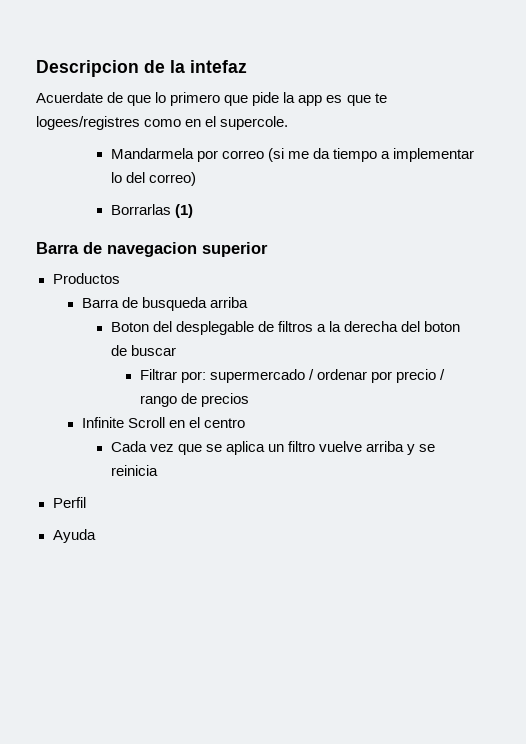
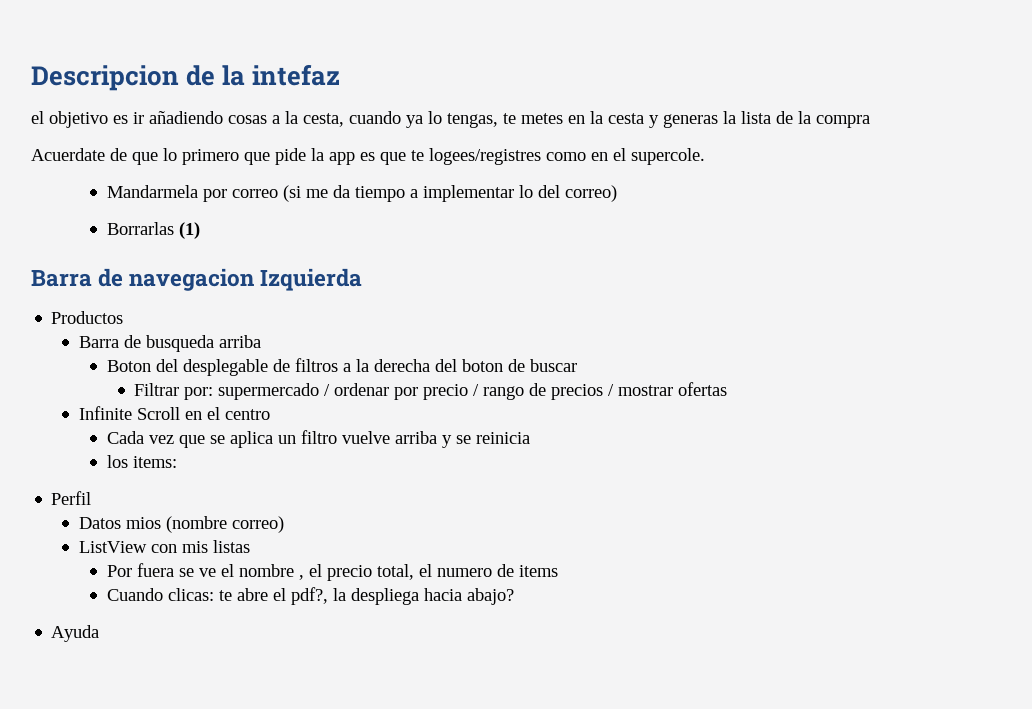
(247, 66) none -> [31,111,870,128] // el objetivo es ir añadiendo cosas a la cesta, cuando ya lo tengas, te metes en la cesta y generas la lista de la compra
[202,242,268,257] superior -> [260,268,363,291] Izquierda
(249, 400) none -> [608,382,728,396] / mostrar ofertas
(158, 470) none -> [106,455,177,468] // los items:
(86, 502) none -> [79,516,285,533] [79,540,251,553] [106,563,558,581] [106,587,514,605] // Datos mios (nombre correo) // ListView con mis listas // Por fuera se ve el nombre , el precio total, el numero de items // Cuando clicas: te abre el pdf?, la despliega hacia abajo?

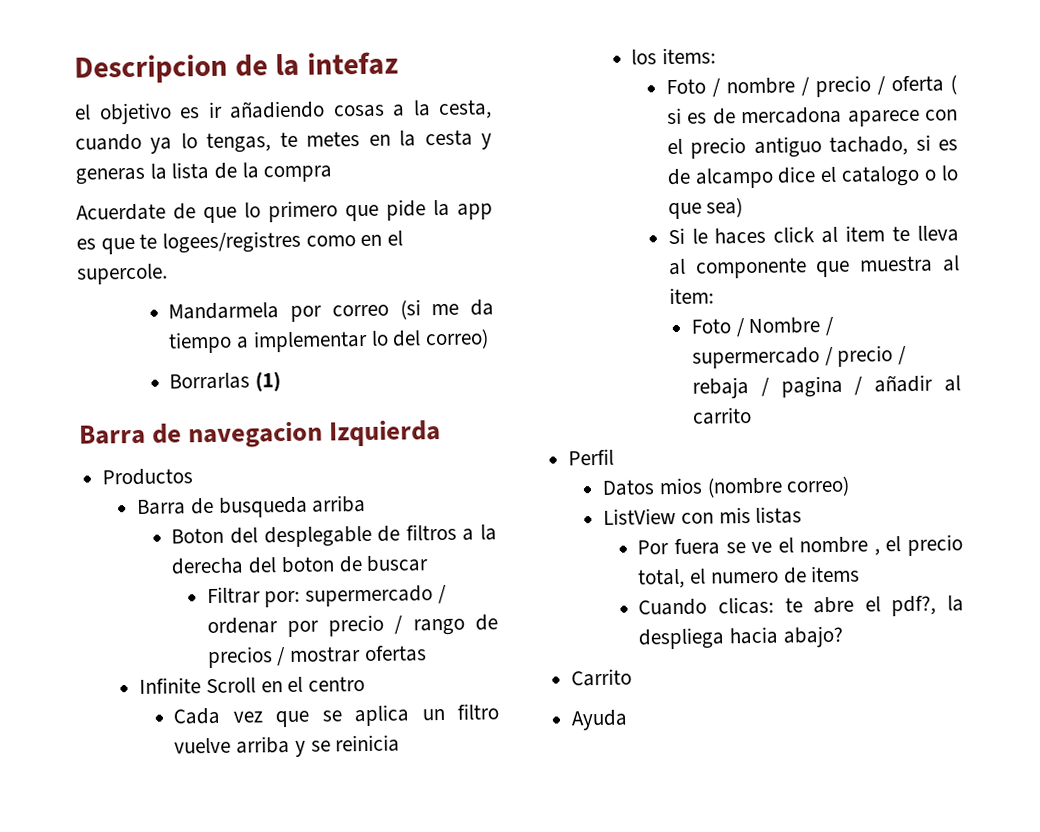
(177, 462) none -> [665,74,957,98] [666,106,958,127] [666,134,958,159] [666,165,958,189] [667,197,744,220] [667,225,959,245] [667,255,960,279] [668,287,714,305] [690,316,834,338] [691,345,907,369] [691,374,961,399] [691,407,752,425] // Foto / nombre / precio / oferta ( si es de mercadona aparece con el precio antiguo tachado, si es de alcampo dice el catalogo o lo que sea) // Si le haces click al item te lleva al componente que muestra al item: // Foto / Nombre / supermercado / precio / rebaja / pagina / añadir al carrito
(514, 596) none -> [571,668,633,687] // Carrito

